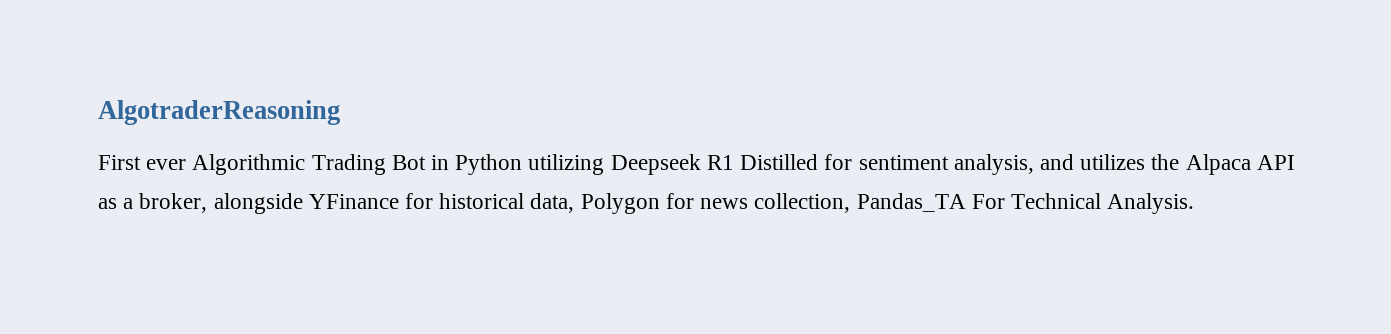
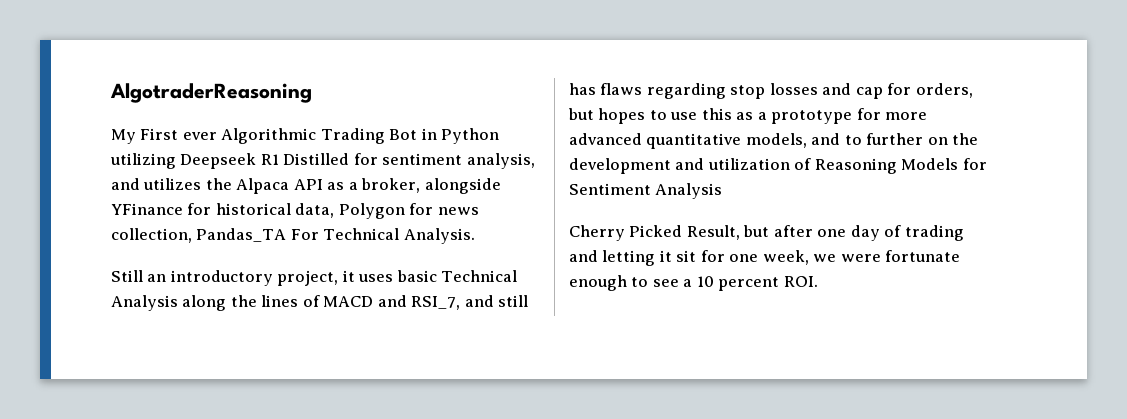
(340, 112) none -> [111,129,136,144] My
(1195, 203) none -> [111,270,518,286] [111,295,529,311] [569,83,973,99] [568,108,928,124] [569,133,979,149] [569,158,987,174] [569,183,723,199] [569,225,964,241] [569,250,961,266] [569,275,818,291] // Still an introductory project, it uses basic Technical Analysis along the lines of MACD and RSI_7, and still has flaws regarding stop losses and cap for orders, but hopes to use this as a prototype for more advanced quantitative models, and to further on the development and utilization of Reasoning Models for Sentiment Analysis // Cherry Picked Result, but after one day of trading and letting it sit for one week, we were fortunate enough to see a 10 percent ROI.

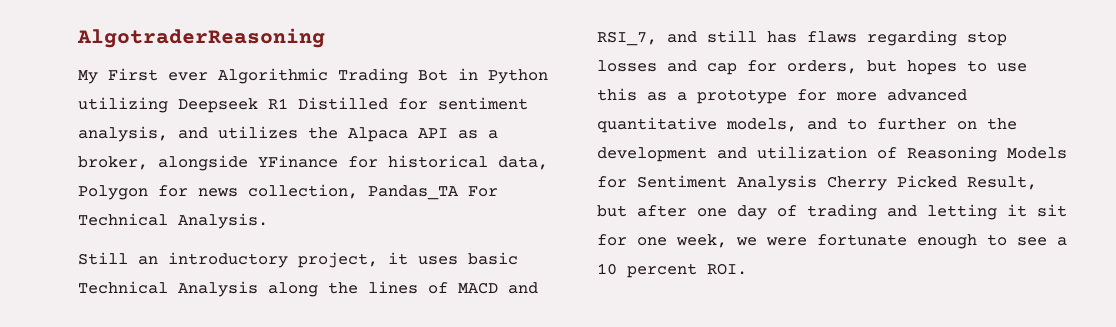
(723, 191) // -> (817, 183) none

